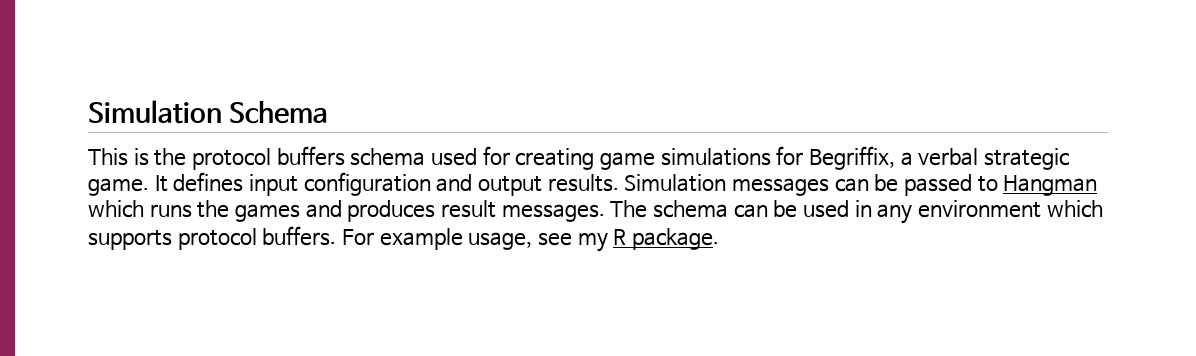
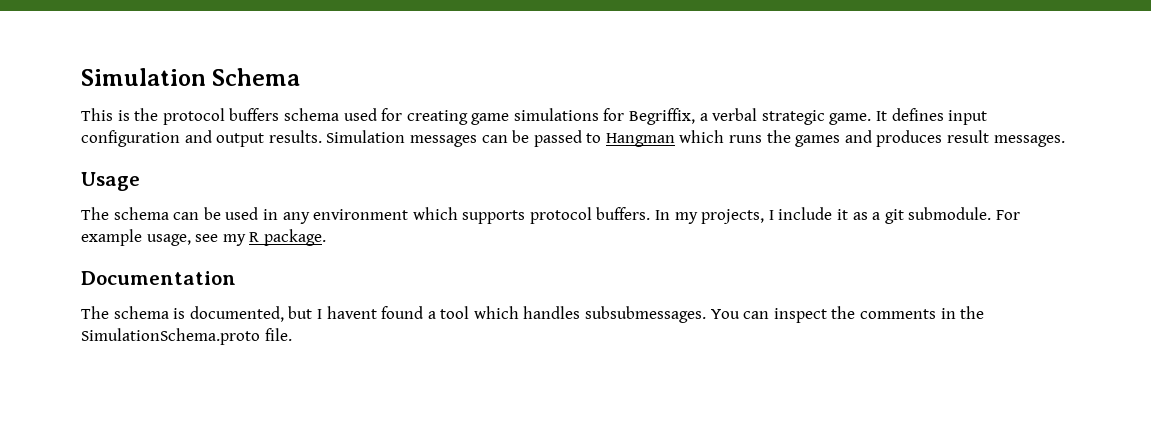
(605, 213) none -> [81,172,140,191] // Usage //
(337, 236) none -> [655,207,992,224] In my projects, I include it as a git submodule.
(719, 239) none -> [81,271,236,285] [81,306,985,323] [81,328,292,345] // Documentation // The schema is documented, but I havent found a tool which handles subsubmessages. You can inspect the comments in the SimulationSchema.proto file.

